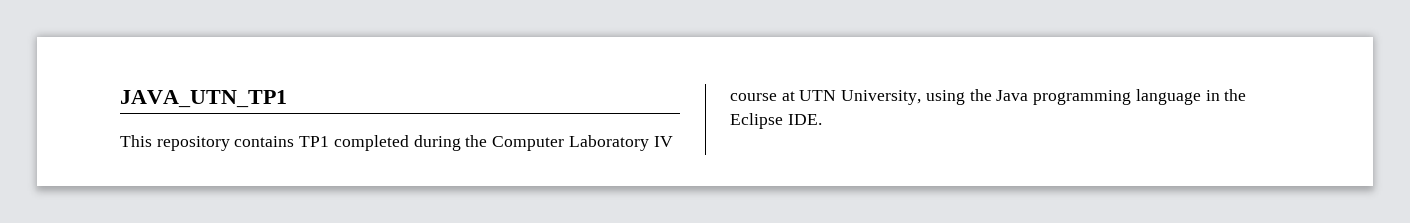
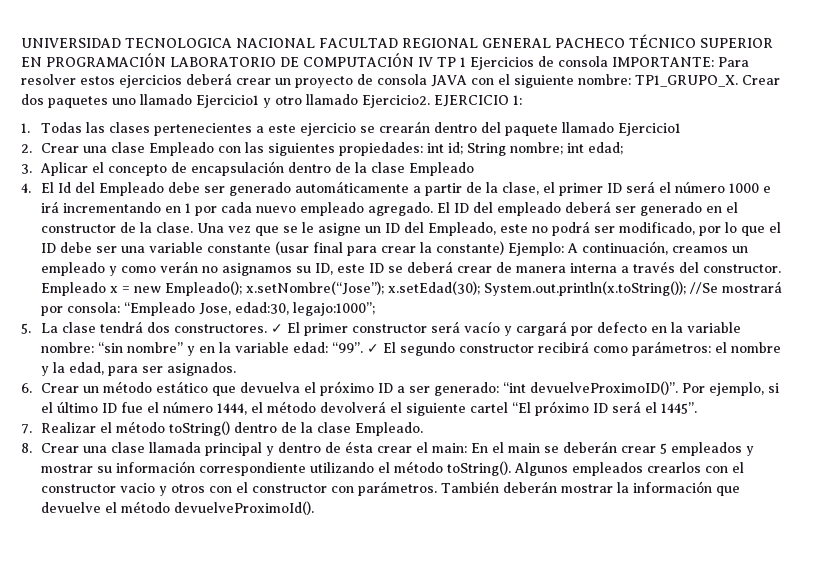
[120,90,287,108] [120,135,673,151] [730,89,1247,105] [730,113,822,129] JAVA_UTN_TP1 // This repository contains TP1 completed during the Computer Laboratory IV course at UTN University, using the Java programming language in the Eclipse IDE. -> [21,34,773,48] [21,53,749,70] [21,73,780,88] [21,94,522,108] [21,121,682,136] [21,142,624,156] [21,161,475,176] [21,181,772,196] [41,201,739,216] [41,221,782,236] [41,241,749,256] [41,261,782,276] [41,281,783,296] [41,302,376,316] [21,321,742,336] [41,341,782,356] [41,362,237,376] [21,381,780,396] [41,401,698,416] [21,421,424,436] [21,441,755,456] [41,461,745,476] [41,481,741,496] [41,501,315,515] UNIVERSIDAD TECNOLOGICA NACIONAL FACULTAD REGIONAL GENERAL PACHECO TÉCNICO SUPERIOR EN PROGRAMACIÓN LABORATORIO DE COMPUTACIÓN IV TP 1 Ejercicios de consola IMPORTANTE: Para resolver estos ejercicios deberá crear un proyecto de consola JAVA con el siguiente nombre: TP1_GRUPO_X. Crear dos paquetes uno llamado Ejercicio1 y otro llamado Ejercicio2. EJERCICIO 1: // 1. Todas las clases pertenecientes a este ejercicio se crearán dentro del paquete llamado Ejercicio1 // 2. Crear una clase Empleado con las siguientes propiedades: int id; String nombre; int edad; // 3. Aplicar el concepto de encapsulación dentro de la clase Empleado // 4. El Id del Empleado debe ser generado automáticamente a partir de la clase, el primer ID será el número 1000 e irá incrementando en 1 por cada nuevo empleado agregado. El ID del empleado deberá ser generado en el constructor de la clase. Una vez que se le asigne un ID del Empleado, este no podrá ser modificado, por lo que el ID debe ser una variable constante (usar final para crear la constante) Ejemplo: A continuación, creamos un empleado y como verán no asignamos su ID, este ID se deberá crear de manera interna a través del constructor. Empleado x = new Empleado(); x.setNombre(“Jose”); x.setEdad(30); System.out.println(x.toString()); //Se mostrará por consola: “Empleado Jose, edad:30, legajo:1000”; // 5. La clase tendrá dos constructores. ✓ El primer constructor será vacío y cargará por defecto en la variable nombre: “sin nombre” y en la variable edad: “99”. ✓ El segundo constructor recibirá como parámetros: el nombre y la edad, para ser asignados. // 6. Crear un método estático que devuelva el próximo ID a ser generado: “int devuelveProximoID()”. Por ejemplo, si el último ID fue el número 1444, el método devolverá el siguiente cartel “El próximo ID será el 1445”. // 7. Realizar el método toString() dentro de la clase Empleado. // 8. Crear una clase llamada principal y dentro de ésta crear el main: En el main se deberán crear 5 empleados y mostrar su información correspondiente utilizando el método toString(). Algunos empleados crearlos con el constructor vacio y otros con el constructor con parámetros. También deberán mostrar la información que devuelve el método devuelveProximoId().

